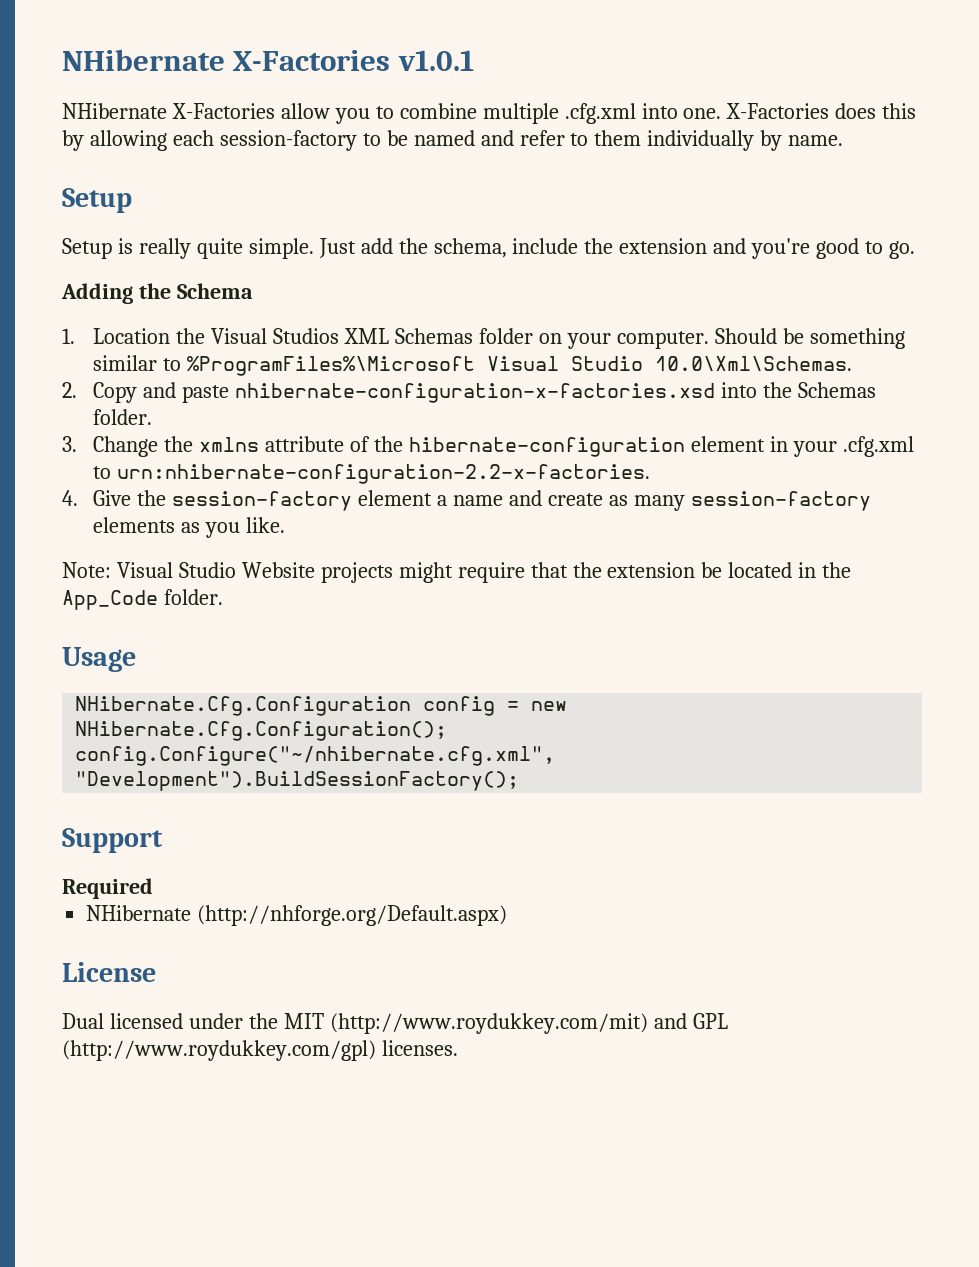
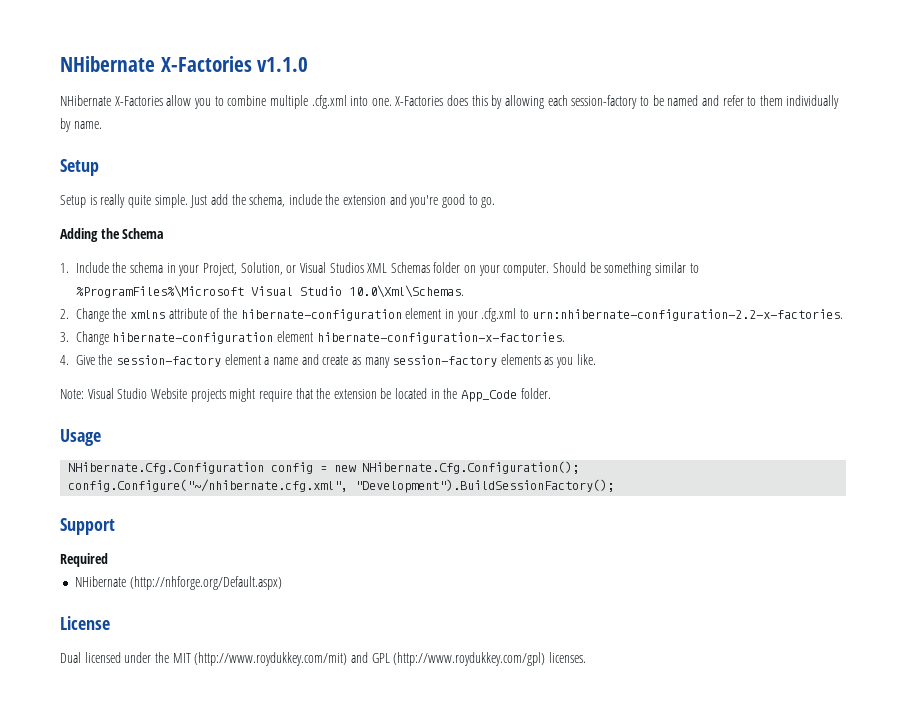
[62,49,474,71] NHibernate X-Factories v1.0.1 -> [60,56,309,72] NHibernate X-Factories v1.1.0
[93,328,206,344] Location the -> [75,262,297,276] Include the schema in your Project, Solution, or
[93,382,877,403] [93,409,153,425] [62,436,77,452] Copy and paste nhibernate-configuration-x-factories.xsd into the Schemas folder. // 3. -> (69, 314) none
(651, 474) none -> [60,331,565,345] // 3. Change hibernate-configuration element hibernate-configuration-x-factories.

